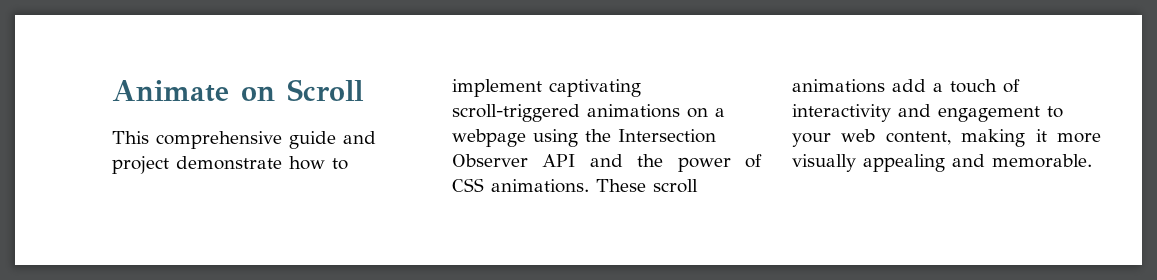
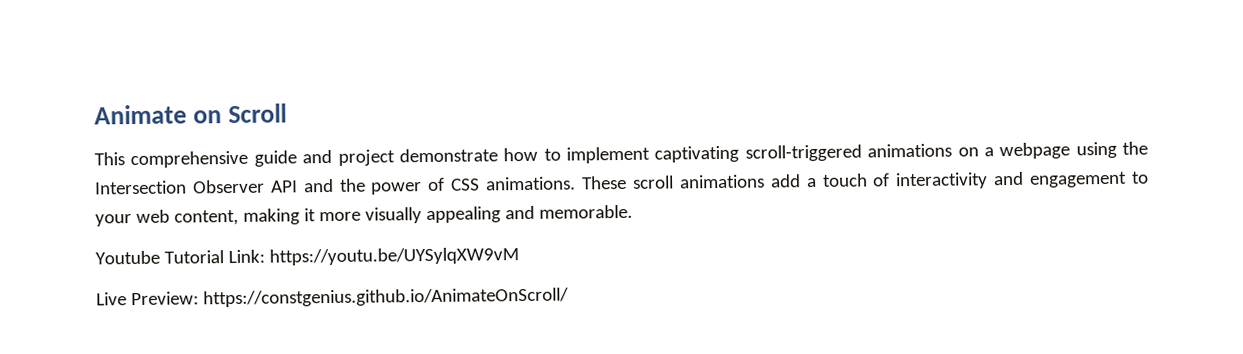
(1092, 161) none -> [95,247,519,266] [96,287,569,308] // Youtube Tutorial Link: https://youtu.be/UYSylqXW9vM // Live Preview: https://constgenius.github.io/AnimateOnScroll/

